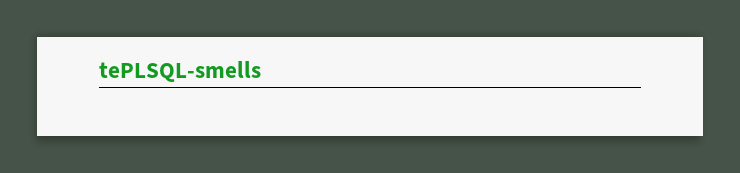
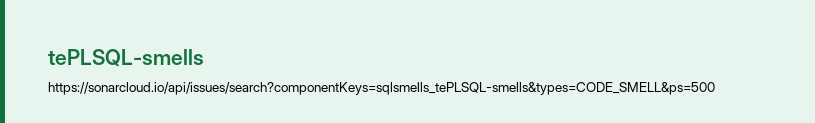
(261, 71) none -> [48,82,715,95] // https://sonarcloud.io/api/issues/search?componentKeys=sqlsmells_tePLSQL-smells&types=CODE_SMELL&ps=500

